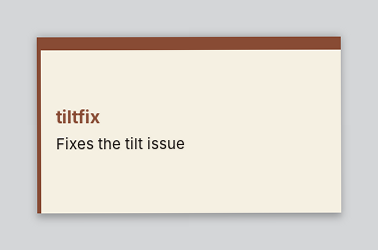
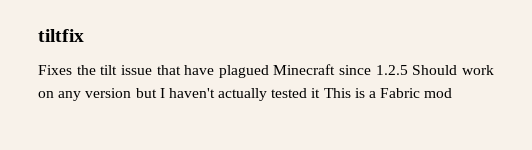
(187, 143) none -> [156,64,494,78] [38,88,453,101] that have plagued Minecraft since 1.2.5 Should work on any version but I haven't actually tested it This is a Fabric mod

